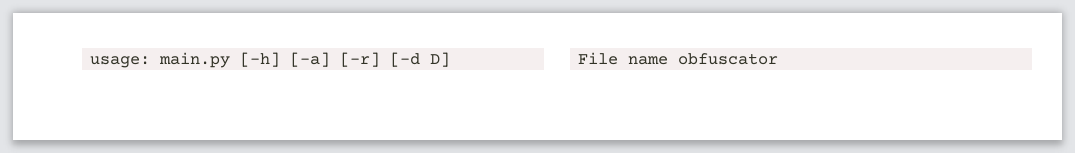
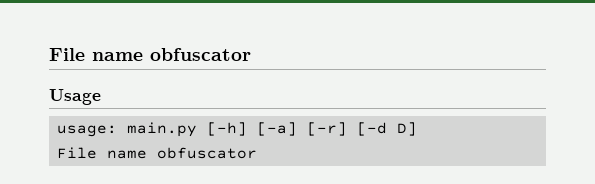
(90, 62) none -> [49,48,251,61] [49,89,101,105] File name obfuscator // Usage //

